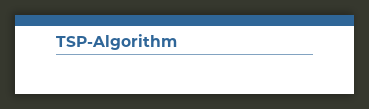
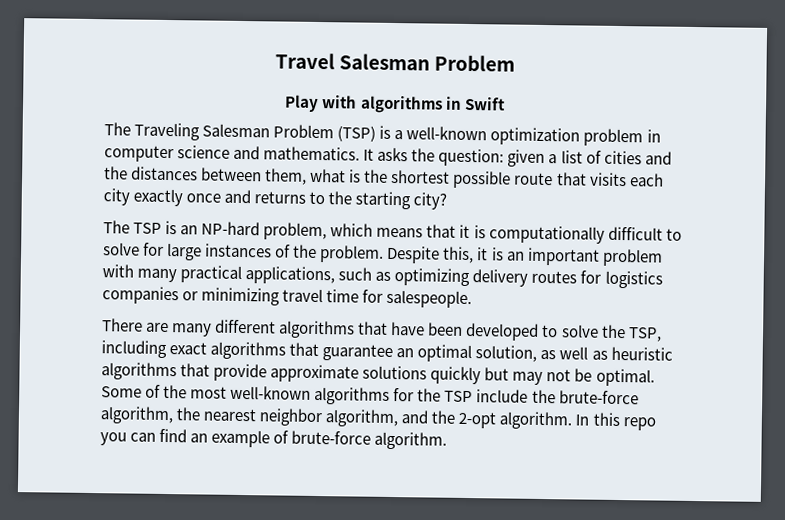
[56,34,177,50] TSP-Algorithm -> [274,52,516,72] [284,94,506,114] [104,122,661,147] [104,145,672,168] [104,166,664,189] [103,188,448,210] [103,220,682,244] [103,242,663,267] [102,264,663,289] [102,286,473,309] [102,318,662,342] [101,340,673,363] [101,362,655,387] [101,384,639,405] [100,406,656,431] [100,428,448,450] Travel Salesman Problem // Play with algorithms in Swift // The Traveling Salesman Problem (TSP) is a well-known optimization problem in computer science and mathematics. It asks the question: given a list of cities and the distances between them, what is the shortest possible route that visits each city exactly once and returns to the starting city? // The TSP is an NP-hard problem, which means that it is computationally difficult to solve for large instances of the problem. Despite this, it is an important problem with many practical applications, such as optimizing delivery routes for logistics companies or minimizing travel time for salespeople. // There are many different algorithms that have been developed to solve the TSP, including exact algorithms that guarantee an optimal solution, as well as heuristic algorithms that provide approximate solutions quickly but may not be optimal. Some of the most well-known algorithms for the TSP include the brute-force algorithm, the nearest neighbor algorithm, and the 2-opt algorithm. In this repo you can find an example of brute-force algorithm.

